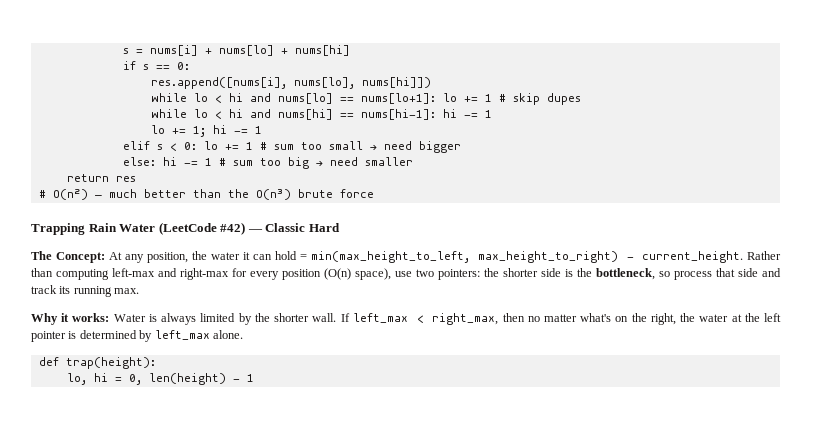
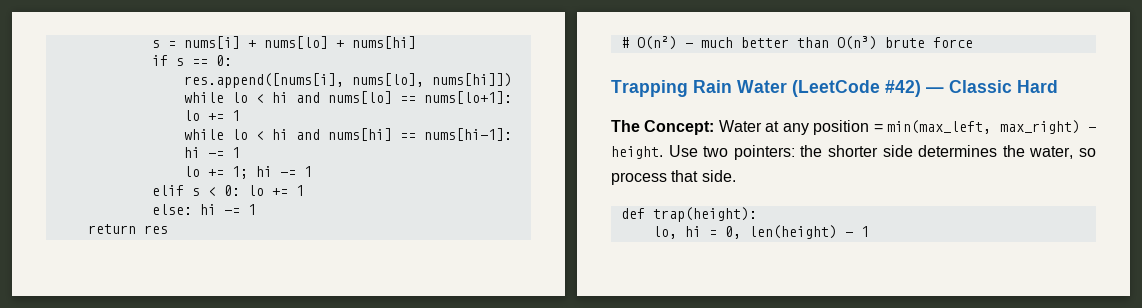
[498,93,581,105] # skip dupes -> (240, 115) none
[259,141,461,153] [122,157,413,169] # sum too small → need bigger // else: hi -= 1 # sum too big → need smaller -> [151,204,256,215] // else: hi -= 1
[227,189,249,198] the -> (829, 42) none
[109,251,781,263] [31,268,412,280] At any position, the water it can hold = min(max_height_to_left, max_height_to_right) - current_height. Rather than computing left-max and right-max for every position (O(n) space), use -> [718,120,1096,135] [611,145,698,159] Water at any position = min(max_left, max_right) - height. Use
[565,268,781,280] [31,285,140,297] [31,313,781,325] [31,330,243,342] is the bottleneck, so process that side and track its running max. // Why it works: Water is always limited by the shorter wall. If left_max < right_max, then no matter what's on the right, the water at the left pointer is determined by left_max alone. -> [918,145,1096,159] [611,170,736,185] determines the water, so process that side.

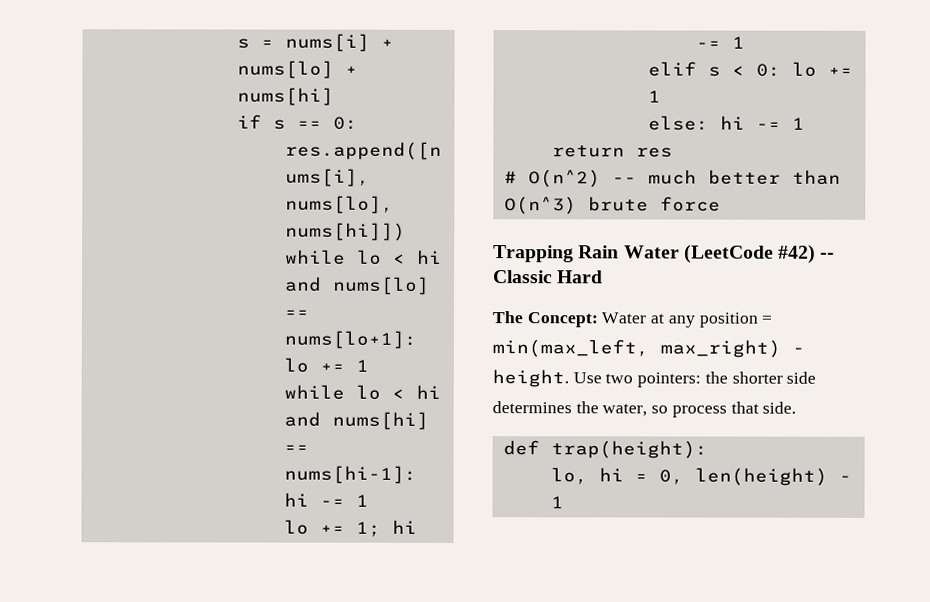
[636,36,693,50] O(n²) — -> [527,169,637,188] O(n^2) --
[836,36,877,50] O(n³) -> [503,196,577,215] O(n^3)
[926,87,944,93] — -> [820,252,836,259] --

